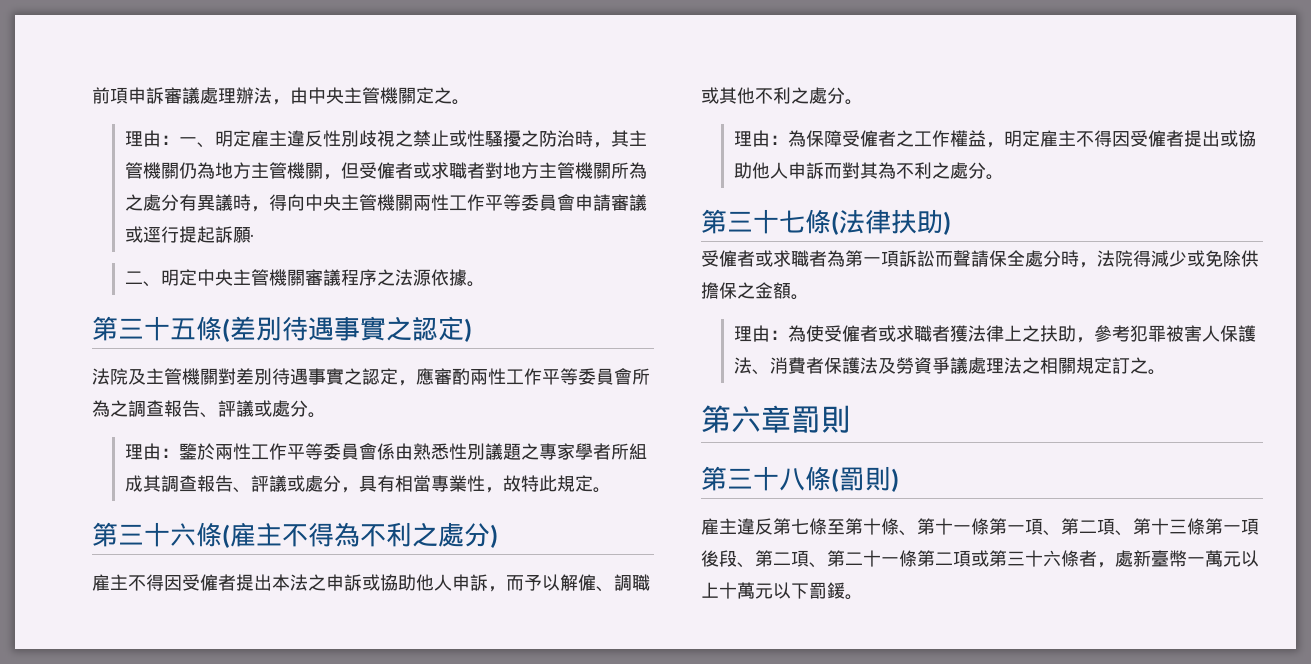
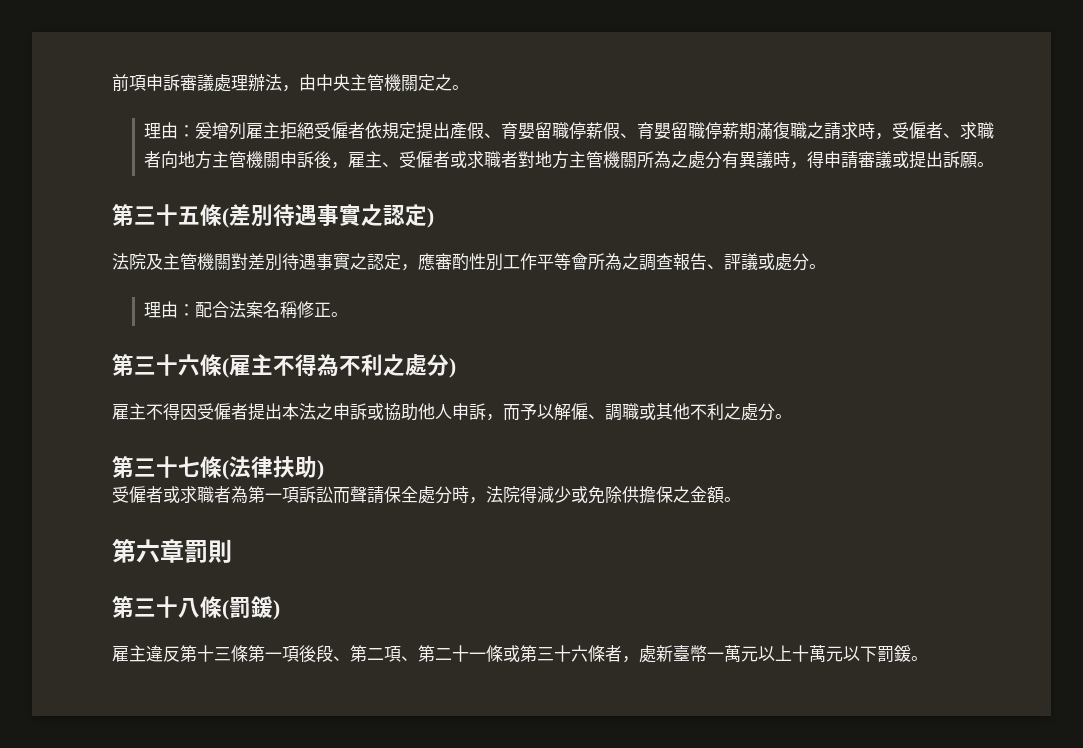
[178,130,647,148] [124,162,359,180] 一、明定雇主違反性別歧視之禁止或性騷擾之防治時，其主管機關仍為地方主管機關，但 -> [195,122,995,140] [144,151,400,169] 爰增列雇主拒絕受僱者依規定提出產假、育嬰留職停薪假、育嬰留職停薪期滿復職之請求時，受僱者、求職者向地方主管機關申訴後，雇主、
[286,194,647,211] [124,226,253,243] [124,269,467,287] 向中央主管機關兩性工作平等委員會申請審議或逕行提起訴願· // 二、明定中央主管機關審議程序之法源依據 -> [824,151,978,169] 申請審議或提出訴願
[470,368,614,385] 兩性工作平等委員 -> [469,253,571,271] 性別工作平等
[178,443,647,460] [124,475,593,493] 鑒於兩性工作平等委員會係由熟悉性別議題之專家學者所組成其調查報告、評議或處分，具有相當專業性，故特此規定 -> [195,301,332,318] 配合法案名稱修正
[733,130,1256,148] [733,162,1004,180] // 理由：為保障受僱者之工作權益，明定雇主不得因受僱者提出或協助他人申訴而對其為不利之處分。 -> (792, 416) none
[733,325,1256,343] [733,357,1166,375] // 理由：為使受僱者或求職者獲法律上之扶助，參考犯罪被害人保護法、消費者保護法及勞資爭議處理法之相關規定訂之。 -> (741, 499) none
[865,466,891,491] 則 -> [251,596,273,618] 鍰
[791,518,1151,536] 七條至第十條、第十一條第一項、第二項、第 -> (197, 653) none
[917,550,971,567] 第二項 -> (503, 653) none

